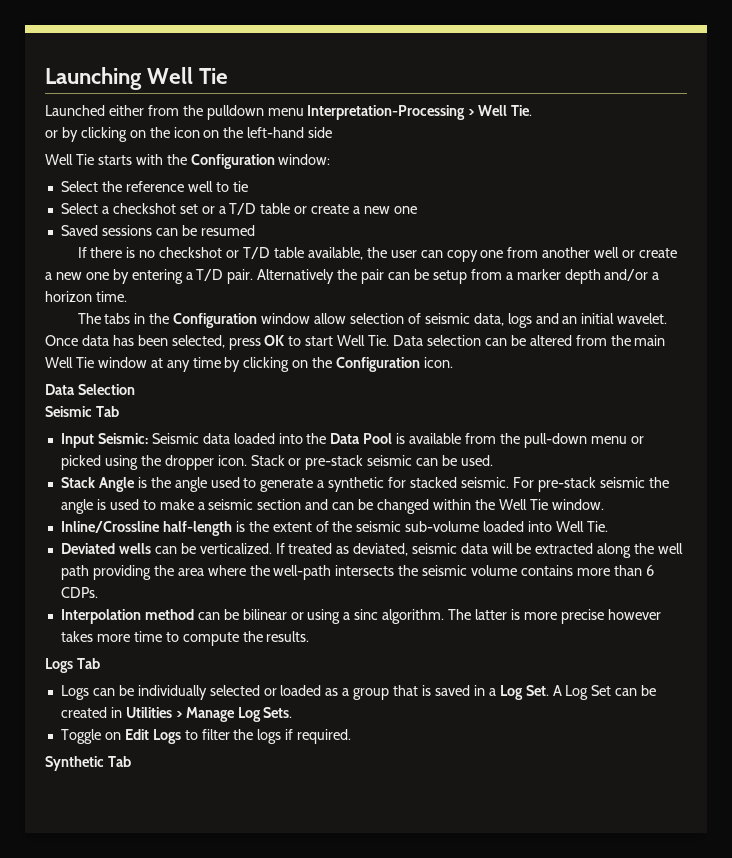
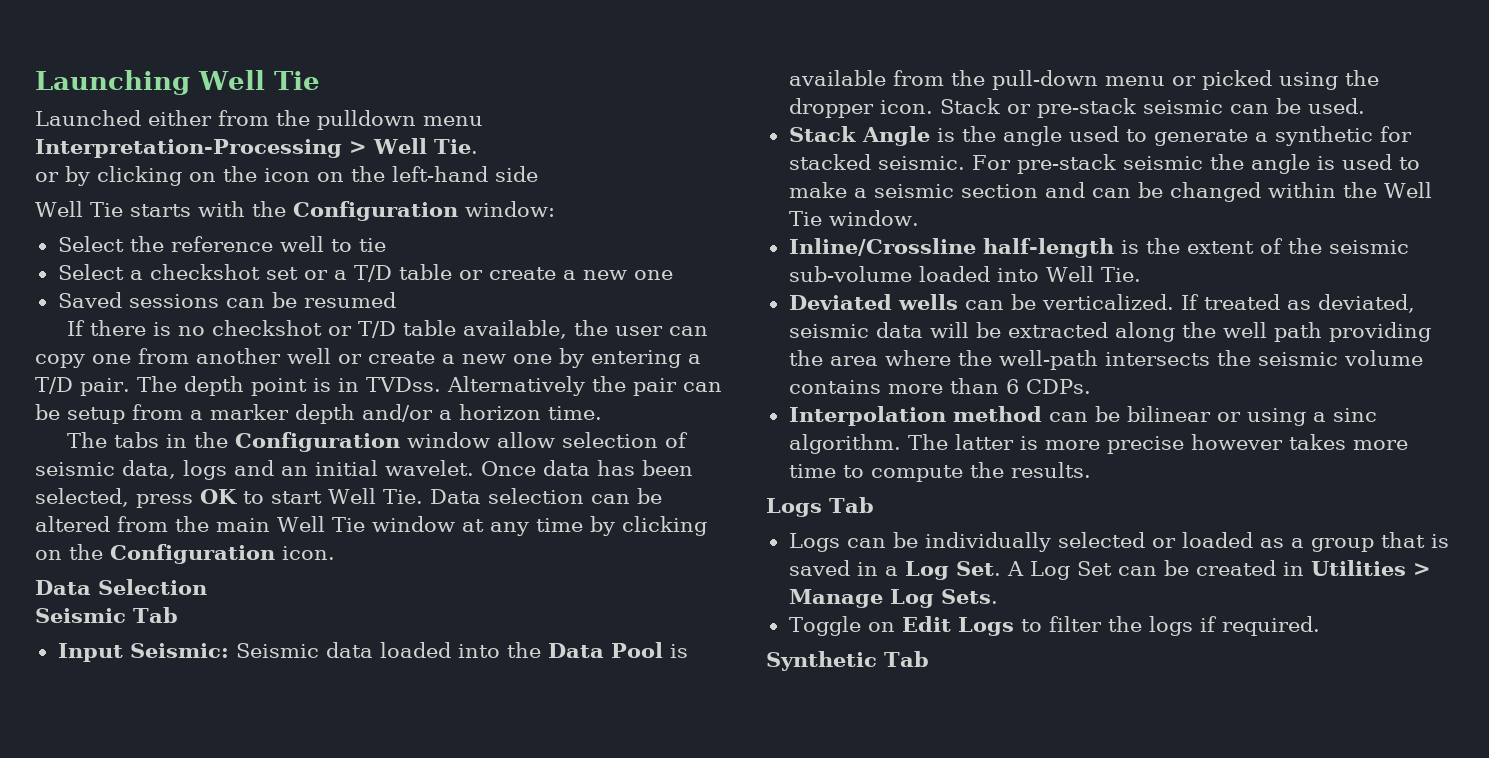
(254, 276) none -> [136,376,441,396] The depth point is in TVDss.

